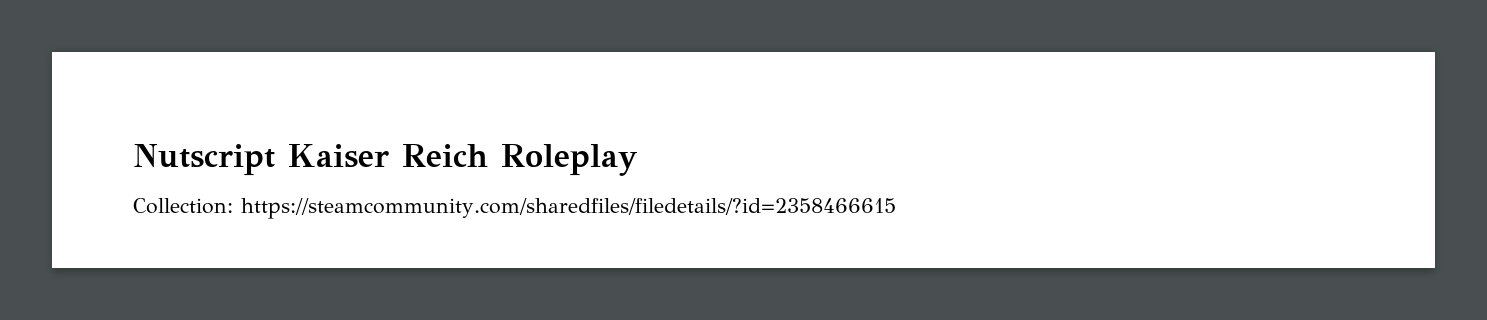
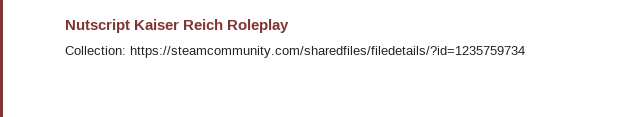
[241,198,896,219] https://steamcommunity.com/sharedfiles/filedetails/?id=2358466615 -> [130,46,525,58] https://steamcommunity.com/sharedfiles/filedetails/?id=1235759734

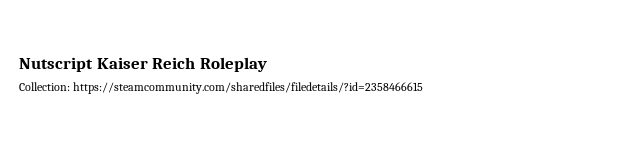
[130,46,525,58] https://steamcommunity.com/sharedfiles/filedetails/?id=1235759734 -> [73,82,424,94] https://steamcommunity.com/sharedfiles/filedetails/?id=2358466615

